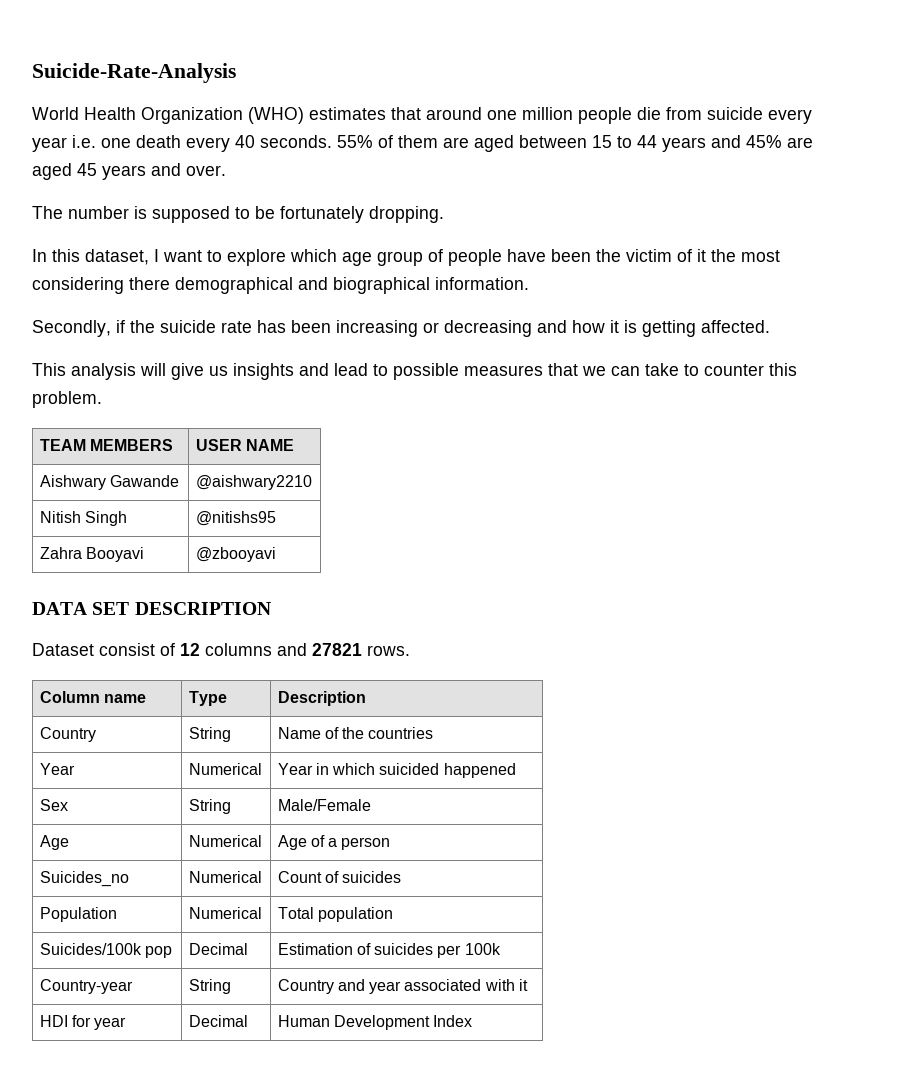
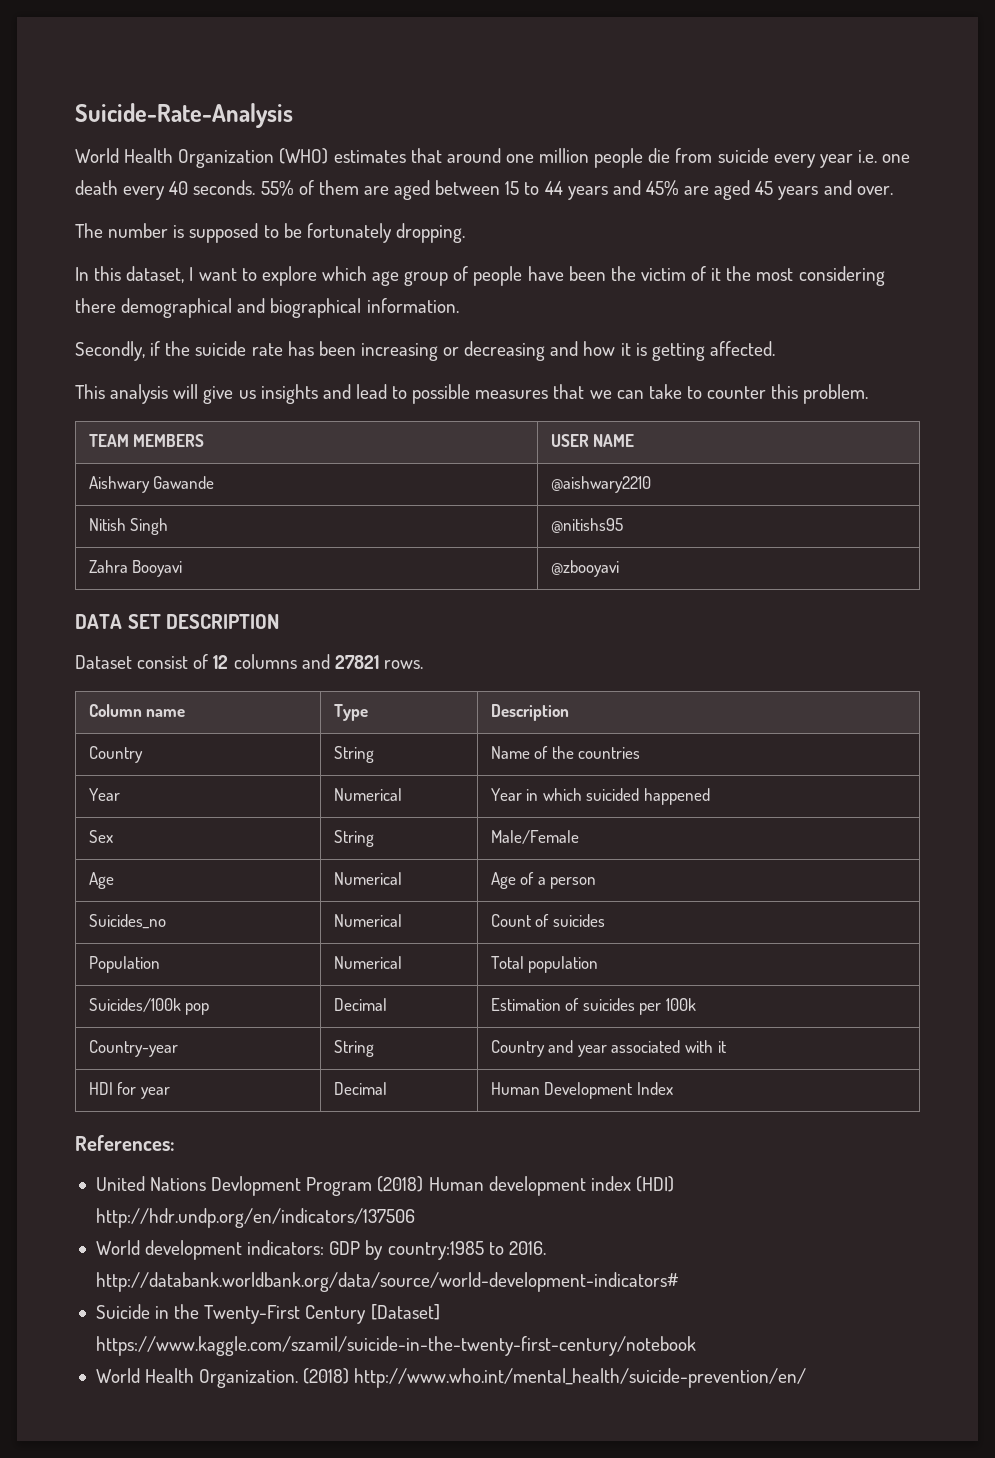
(473, 1021) none -> [75,1135,175,1151] [95,1176,674,1196] [95,1208,415,1228] [95,1240,546,1260] [95,1272,679,1292] [95,1304,440,1324] [95,1336,696,1356] [95,1368,807,1388] // References: // United Nations Devlopment Program (2018) Human development index (HDI) http://hdr.undp.org/en/indicators/137506 // World development indicators: GDP by country:1985 to 2016. http://databank.worldbank.org/data/source/world-development-indicators# // Suicide in the Twenty-First Century [Dataset] https://www.kaggle.com/szamil/suicide-in-the-twenty-first-century/notebook // World Health Organization. (2018) http://www.who.int/mental_health/suicide-prevention/en/

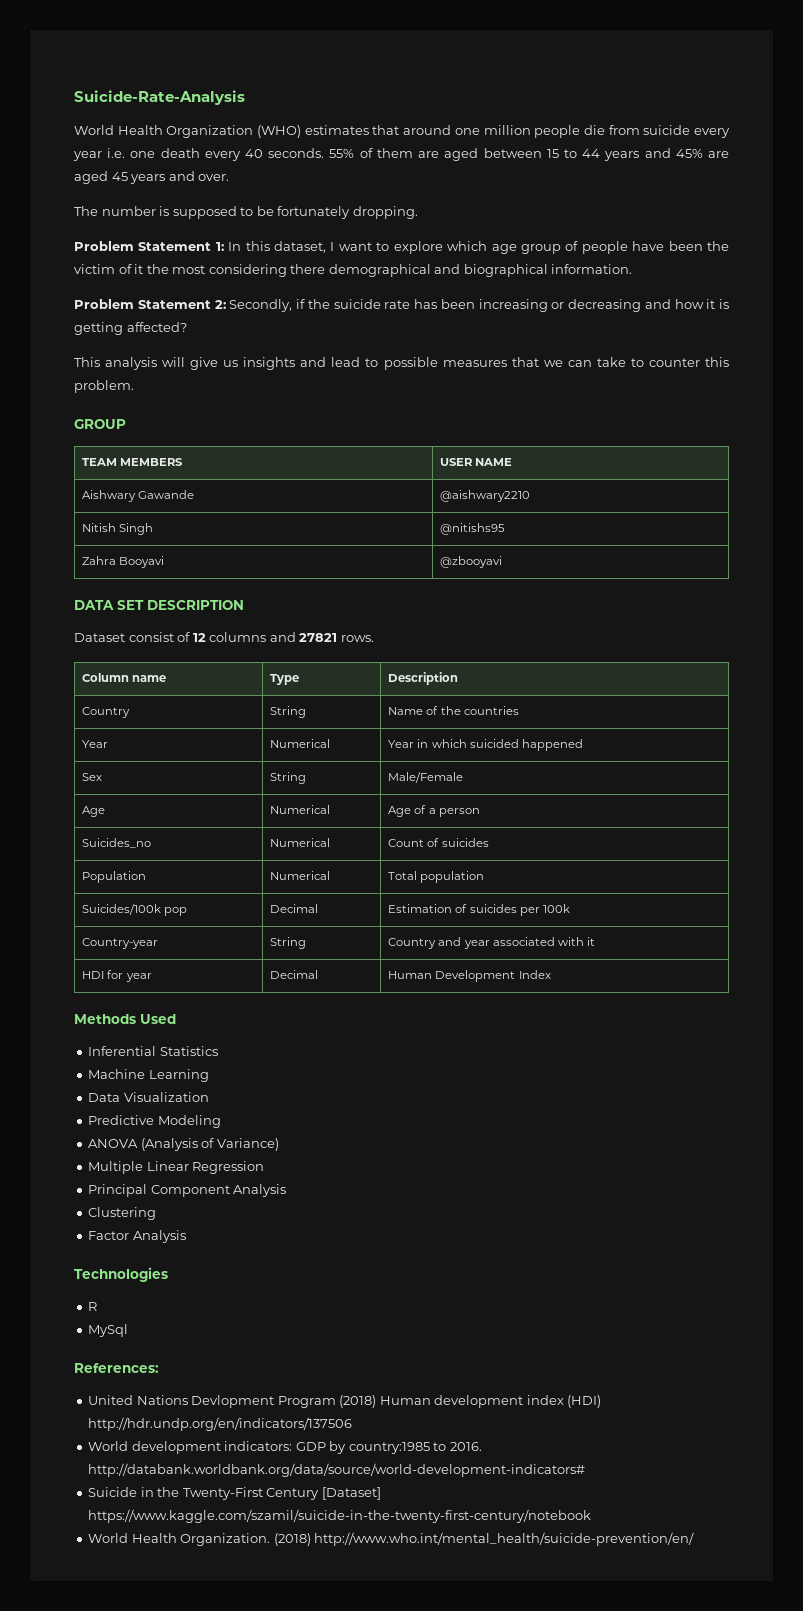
(465, 233) none -> [74,241,224,251] Problem Statement 1:
(459, 305) none -> [74,299,226,309] Problem Statement 2:
[709,341,775,356] affected. -> [126,322,187,332] affected?
(869, 394) none -> [74,419,126,429] // GROUP
(673, 1088) none -> [74,1014,176,1024] [88,1046,218,1056] [88,1069,209,1082] [88,1092,209,1102] [88,1115,221,1128] [88,1138,279,1151] [88,1161,265,1174] [88,1184,287,1197] [88,1207,157,1220] [88,1230,186,1243] [74,1267,168,1282] [88,1302,98,1311] [88,1324,129,1337] // Methods Used // Inferential Statistics // Machine Learning // Data Visualization // Predictive Modeling // ANOVA (Analysis of Variance) // Multiple Linear Regression // Principal Component Analysis // Clustering // Factor Analysis // Technologies // R // MySql

